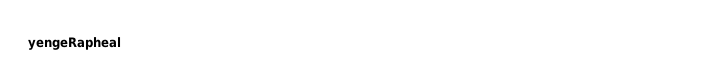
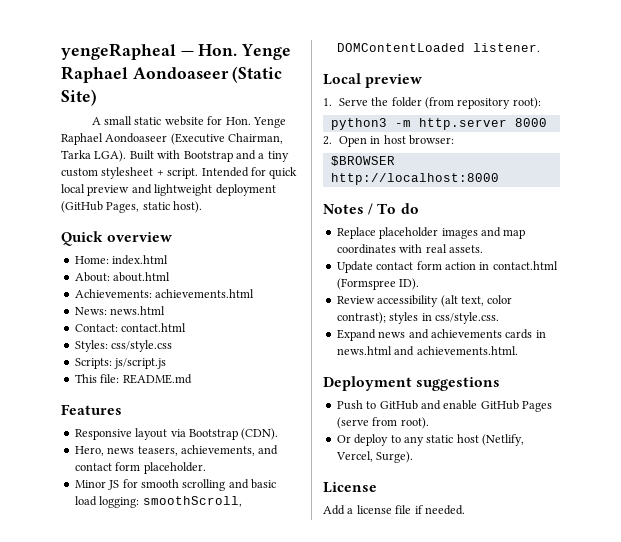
(121, 43) none -> [180,44,292,60] [61,66,283,83] [61,89,97,106] [91,116,286,128] [61,133,284,145] [61,150,289,162] [61,167,298,179] [61,184,276,196] [61,201,203,213] [61,231,173,246] [74,255,169,265] [74,272,171,282] [74,289,255,298] [74,306,166,315] [74,323,187,332] [74,340,173,352] [74,358,167,369] [74,374,192,384] [61,404,122,415] [74,428,279,440] [74,445,279,456] [74,462,206,474] [74,479,276,491] [74,496,242,508] [336,43,540,52] [323,73,423,88] [323,97,541,109] [330,118,547,130] [323,135,454,147] [330,156,395,166] [330,173,499,185] [323,203,419,215] [336,227,526,239] [336,244,483,254] [336,261,558,273] [336,278,420,290] [336,295,513,307] [336,312,499,324] [336,329,546,341] [336,346,518,356] [323,376,501,391] [336,400,552,412] [336,417,429,429] [336,434,524,446] [335,451,414,463] [323,482,377,493] [323,505,465,515] — Hon. Yenge Raphael Aondoaseer (Static Site) // A small static website for Hon. Yenge Raphael Aondoaseer (Executive Chairman, Tarka LGA). Built with Bootstrap and a tiny custom stylesheet + script. Intended for quick local preview and lightweight deployment (GitHub Pages, static host). // Quick overview // Home: index.html // About: about.html // Achievements: achievements.html // News: news.html // Contact: contact.html // Styles: css/style.css // Scripts: js/script.js // This file: README.md // Features // Responsive layout via Bootstrap (CDN). // Hero, news teasers, achievements, and contact form placeholder. // Minor JS for smooth scrolling and basic load logging: smoothScroll, DOMContentLoaded listener. // Local preview // 1. Serve the folder (from repository root): // python3 -m http.server 8000 // 2. Open in host browser: // $BROWSER http://localhost:8000 // Notes / To do // Replace placeholder images and map coordinates with real assets. // Update contact form action in contact.html (Formspree ID). // Review accessibility (alt text, color contrast); styles in css/style.css. // Expand news and achievements cards in news.html and achievements.html. // Deployment suggestions // Push to GitHub and enable GitHub Pages (serve from root). // Or deploy to any static host (Netlify, Vercel, Surge). // License // Add a license file if needed.

